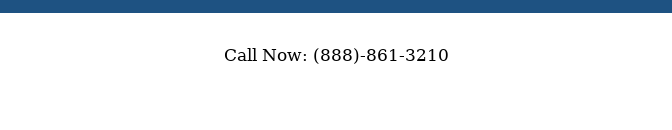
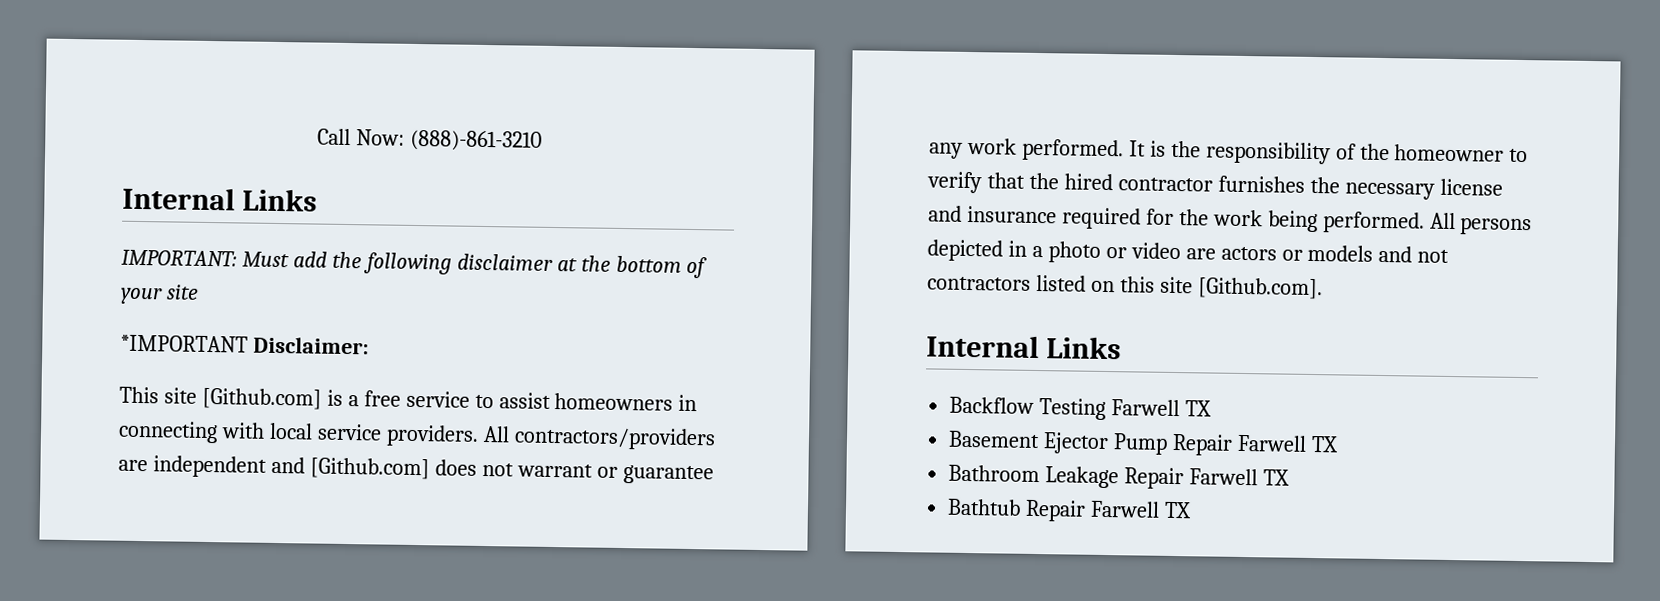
(449, 56) none -> [122,186,317,212] [121,249,708,279] [120,284,199,305] [120,334,369,355] [119,386,698,412] [118,420,716,451] [118,455,714,485] [929,137,1529,165] [927,171,1503,200] [928,205,1533,236] [927,239,1450,263] [927,274,1323,300] [926,334,1121,360] [949,396,1213,421] [948,430,1339,456] [948,464,1290,490] [947,498,1193,522] // Internal Links // IMPORTANT: Must add the following disclaimer at the bottom of your site // *IMPORTANT Disclaimer: // This site [Github.com] is a free service to assist homeowners in connecting with local service providers. All contractors/providers are independent and [Github.com] does not warrant or guarantee any work performed. It is the responsibility of the homeowner to verify that the hired contractor furnishes the necessary license and insurance required for the work being performed. All persons depicted in a photo or video are actors or models and not contractors listed on this site [Github.com]. // Internal Links // Backflow Testing Farwell TX // Basement Ejector Pump Repair Farwell TX // Bathroom Leakage Repair Farwell TX // Bathtub Repair Farwell TX

